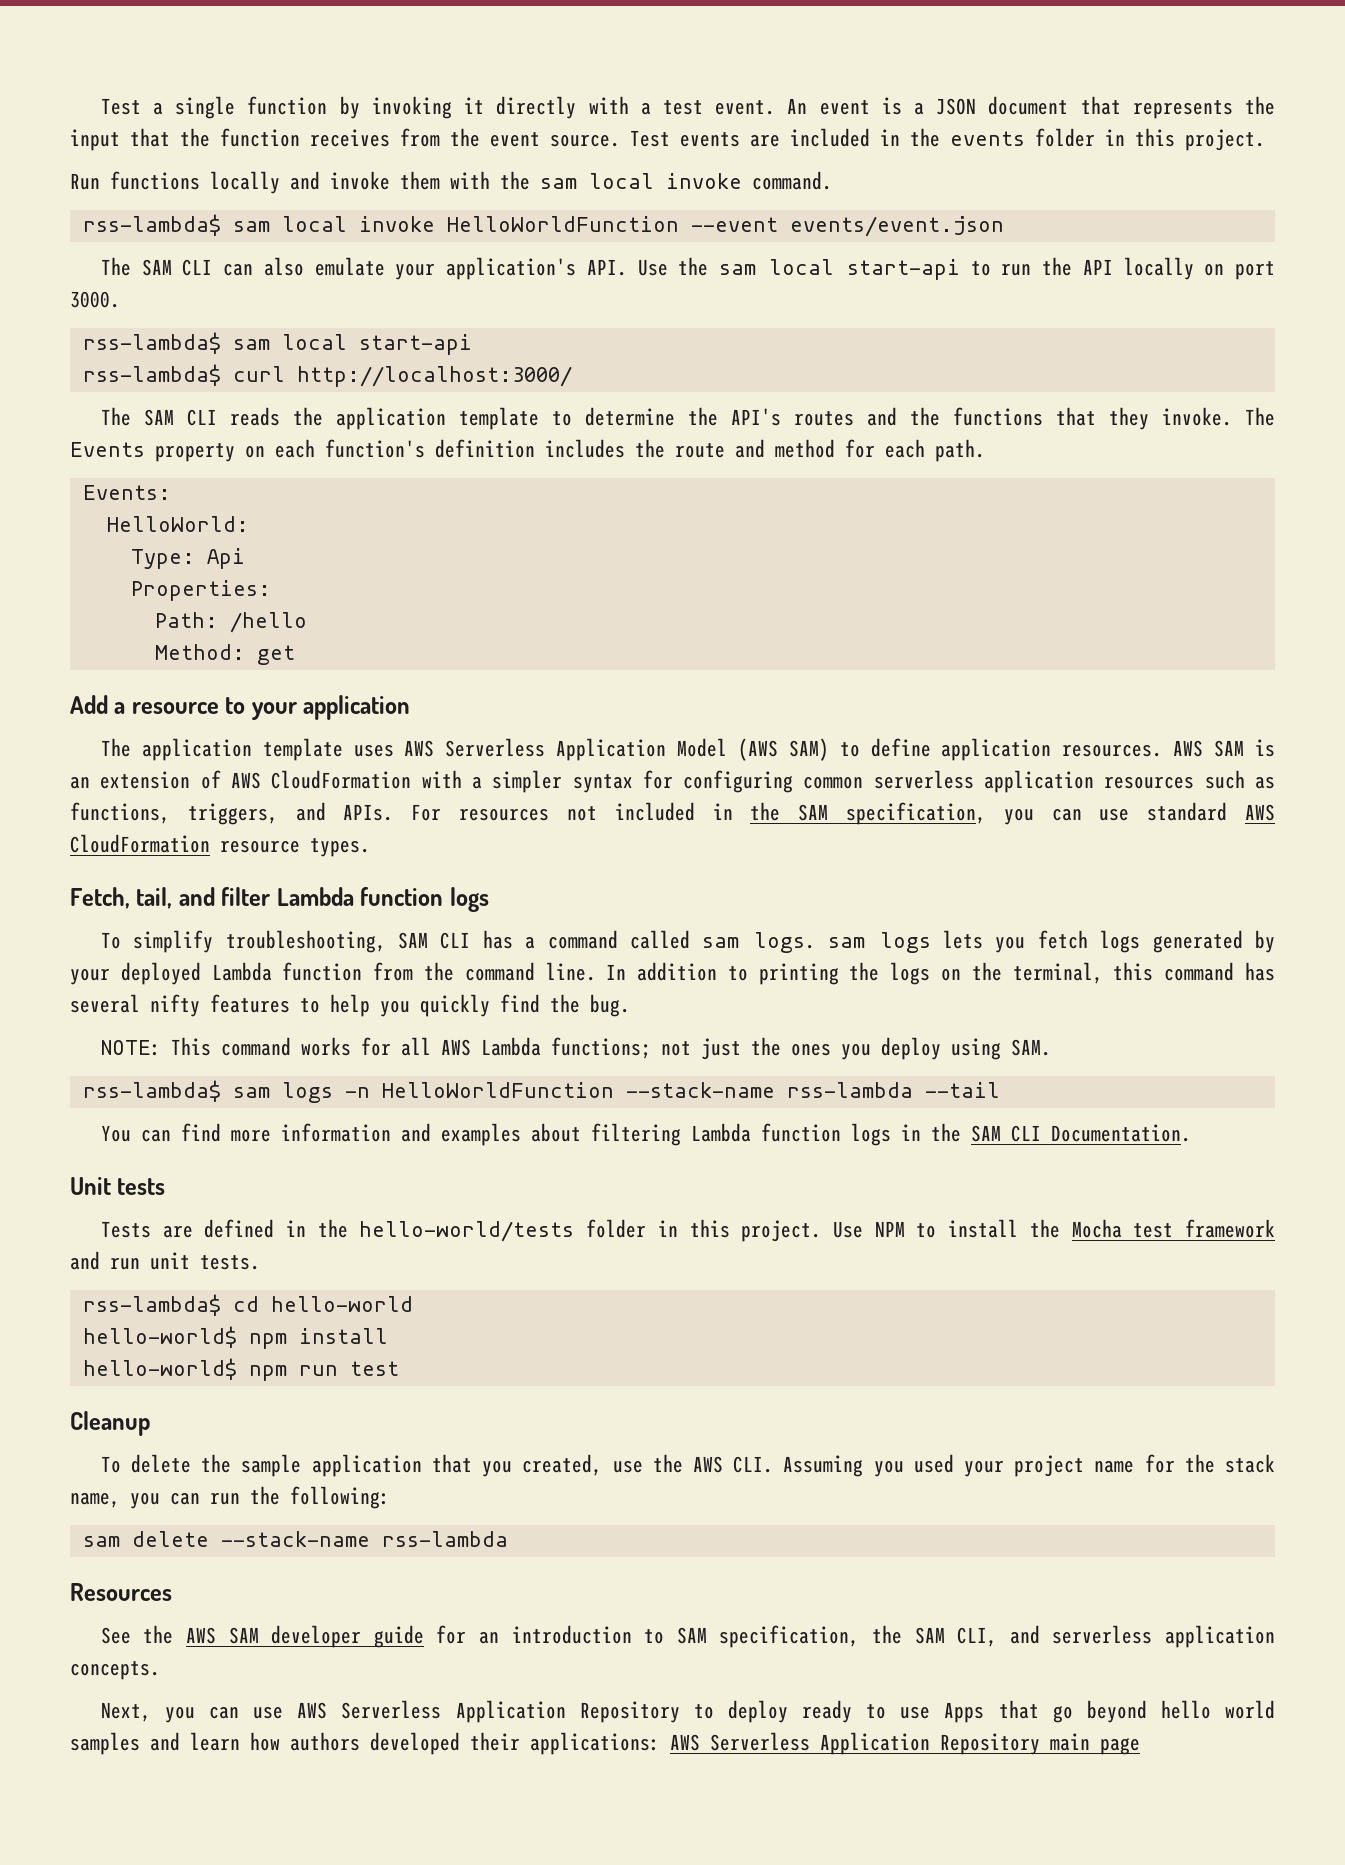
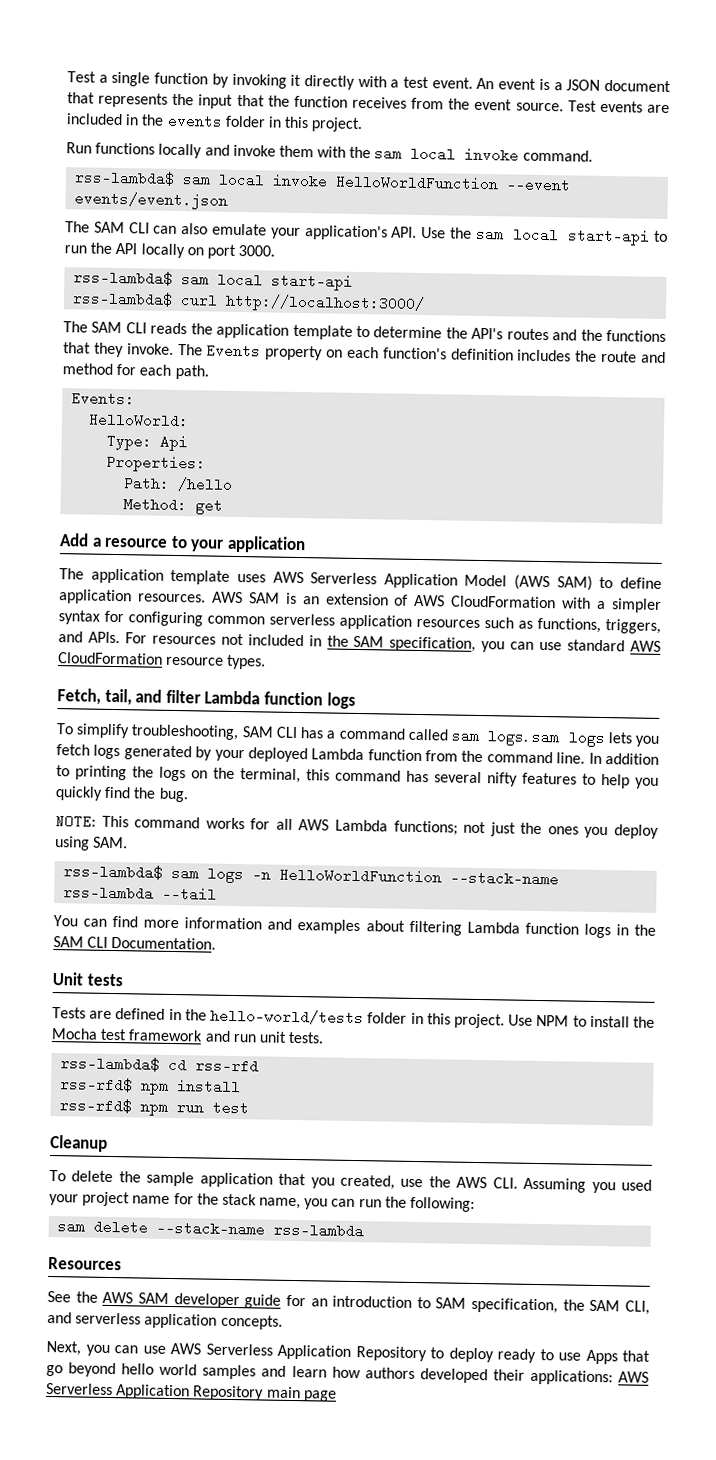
[270,1296,413,1312] [82,1326,237,1348] hello-world // hello-world$ -> [195,1058,260,1074] [60,1077,134,1093] rss-rfd // rss-rfd$
[82,1358,237,1380] hello-world$ -> [59,1098,133,1114] rss-rfd$

